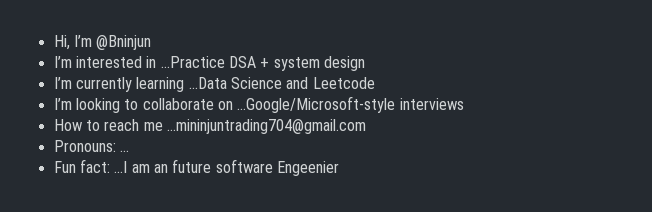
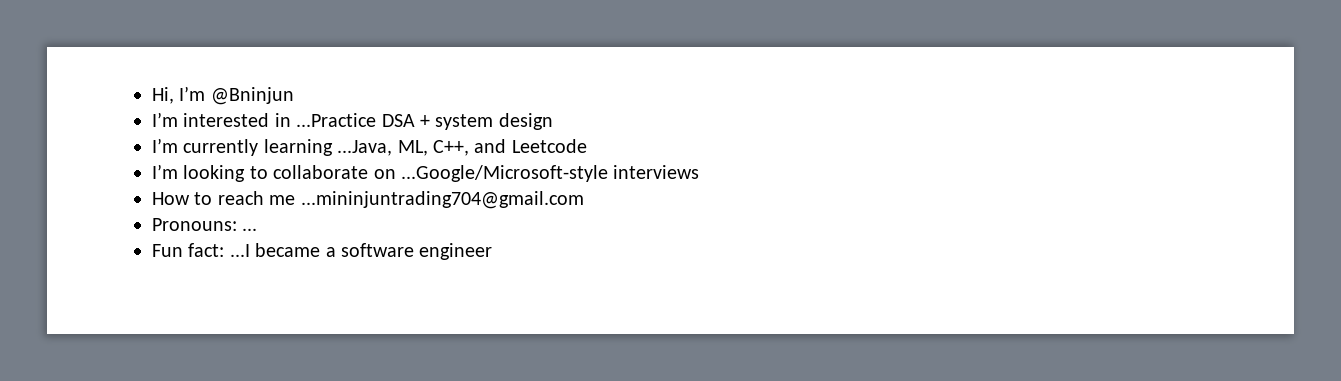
[188,77,282,89] ...Data Science -> [337,140,469,156] ...Java, ML, C++,
[131,159,339,176] am an future software Engeenier -> [255,243,493,260] became a software engineer

